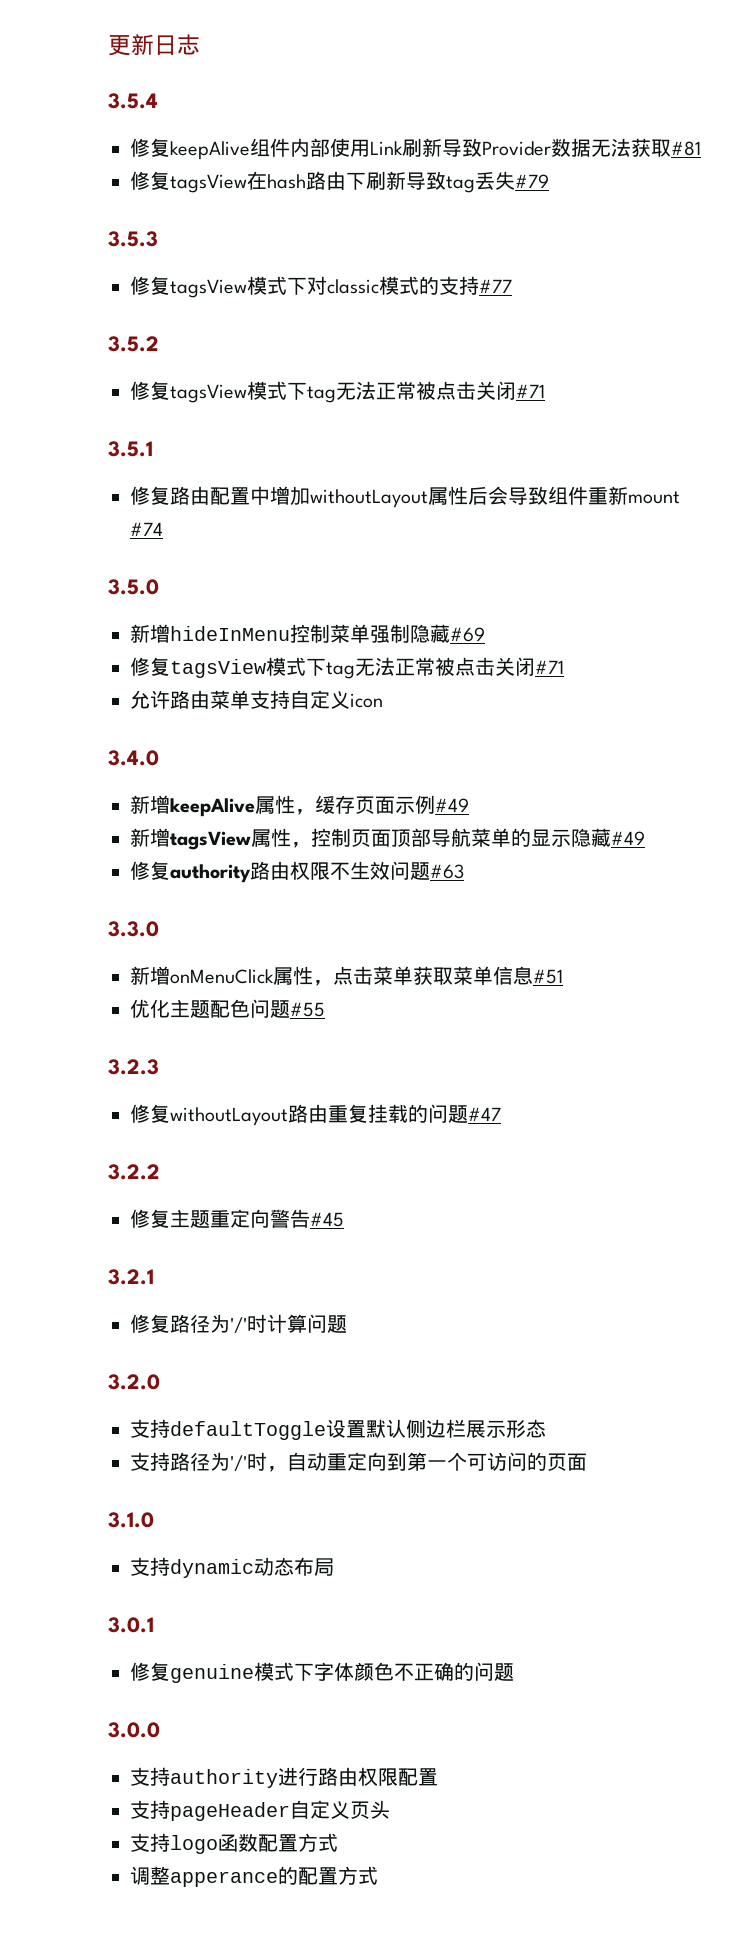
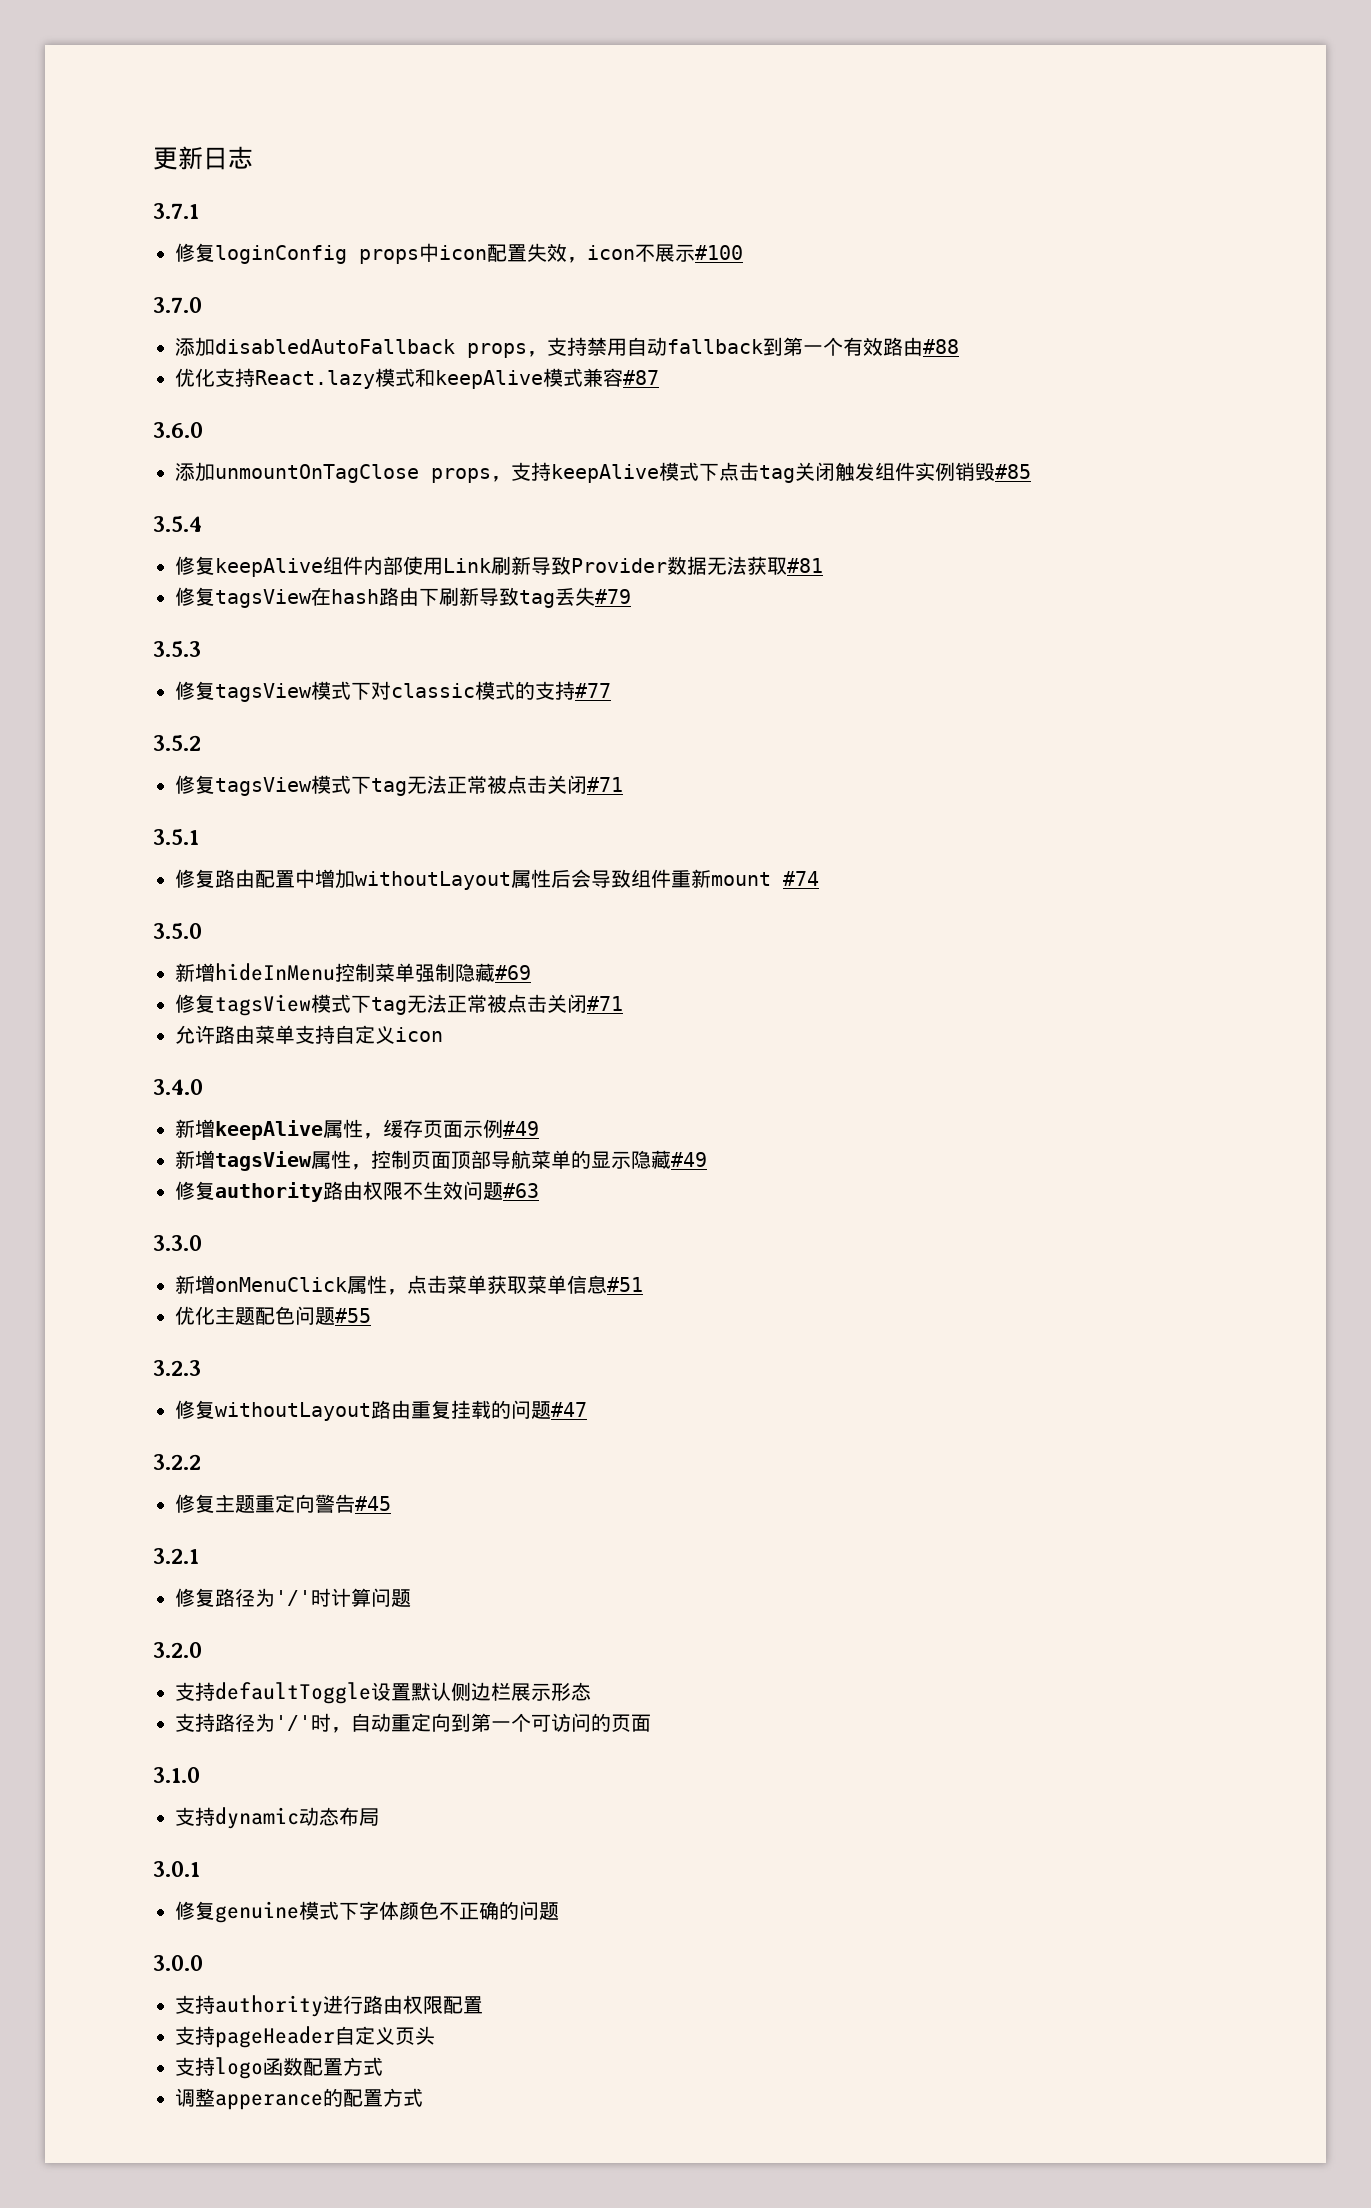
(200, 44) none -> [153,203,199,219] [175,243,743,264] [153,297,202,313] [175,337,959,358] [175,368,659,389] [153,422,203,438] [175,462,1031,483] // 3.7.1 // 修复loginConfig props中icon配置失效，icon不展示#100 // 3.7.0 // 添加disabledAutoFallback props，支持禁用自动fallback到第一个有效路由#88 // 优化支持React.lazy模式和keepAlive模式兼容#87 // 3.6.0 // 添加unmountOnTagClose props，支持keepAlive模式下点击tag关闭触发组件实例销毁#85

